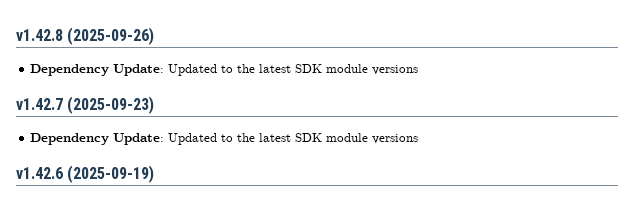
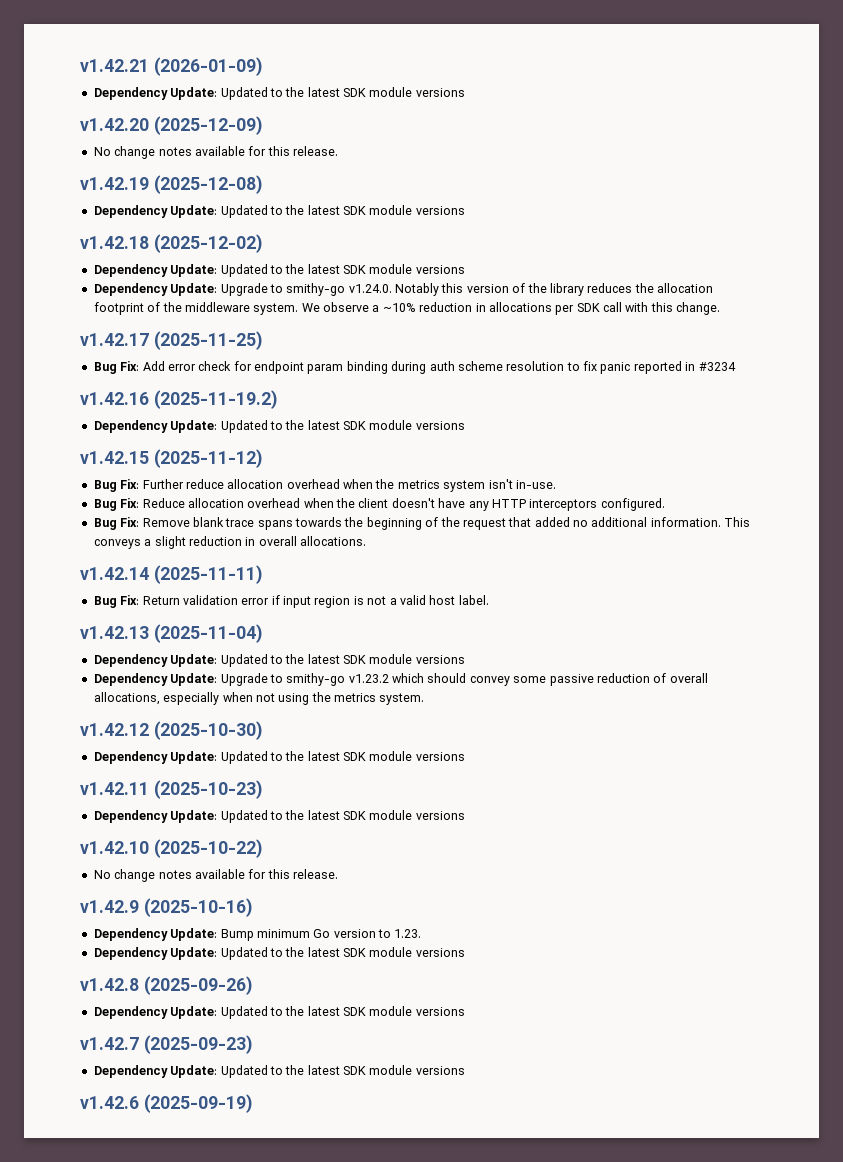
(16, 35) none -> [80,57,263,76] [93,87,465,100] [80,116,263,135] [93,146,338,159] [80,175,263,194] [93,205,465,218] [80,234,263,253] [93,264,465,277] [93,283,713,296] [93,302,721,315] [80,331,263,350] [93,361,736,374] [80,390,278,409] [93,420,465,433] [80,449,263,468] [93,479,556,492] [93,498,665,511] [93,517,751,530] [93,536,366,549] [80,565,263,584] [93,595,489,608] [80,624,263,643] [93,654,465,667] [93,673,708,686] [93,692,425,705] [80,721,263,740] [93,751,465,764] [80,780,263,799] [93,810,465,823] [80,839,263,858] [93,869,338,882] [80,898,253,917] [93,928,422,941] [93,947,465,960] v1.42.21 (2026-01-09) // Dependency Update: Updated to the latest SDK module versions // v1.42.20 (2025-12-09) // No change notes available for this release. // v1.42.19 (2025-12-08) // Dependency Update: Updated to the latest SDK module versions // v1.42.18 (2025-12-02) // Dependency Update: Updated to the latest SDK module versions // Dependency Update: Upgrade to smithy-go v1.24.0. Notably this version of the library reduces the allocation footprint of the middleware system. We observe a ~10% reduction in allocations per SDK call with this change. // v1.42.17 (2025-11-25) // Bug Fix: Add error check for endpoint param binding during auth scheme resolution to fix panic reported in #3234 // v1.42.16 (2025-11-19.2) // Dependency Update: Updated to the latest SDK module versions // v1.42.15 (2025-11-12) // Bug Fix: Further reduce allocation overhead when the metrics system isn't in-use. // Bug Fix: Reduce allocation overhead when the client doesn't have any HTTP interceptors configured. // Bug Fix: Remove blank trace spans towards the beginning of the request that added no additional information. This conveys a slight reduction in overall allocations. // v1.42.14 (2025-11-11) // Bug Fix: Return validation error if input region is not a valid host label. // v1.42.13 (2025-11-04) // Dependency Update: Updated to the latest SDK module versions // Dependency Update: Upgrade to smithy-go v1.23.2 which should convey some passive reduction of overall allocations, especially when not using the metrics system. // v1.42.12 (2025-10-30) // Dependency Update: Updated to the latest SDK module versions // v1.42.11 (2025-10-23) // Dependency Update: Updated to the latest SDK module versions // v1.42.10 (2025-10-22) // No change notes available for this release. // v1.42.9 (2025-10-16) // Dependency Update: Bump minimum Go version to 1.23. // Dependency Update: Updated to the latest SDK module versions //

